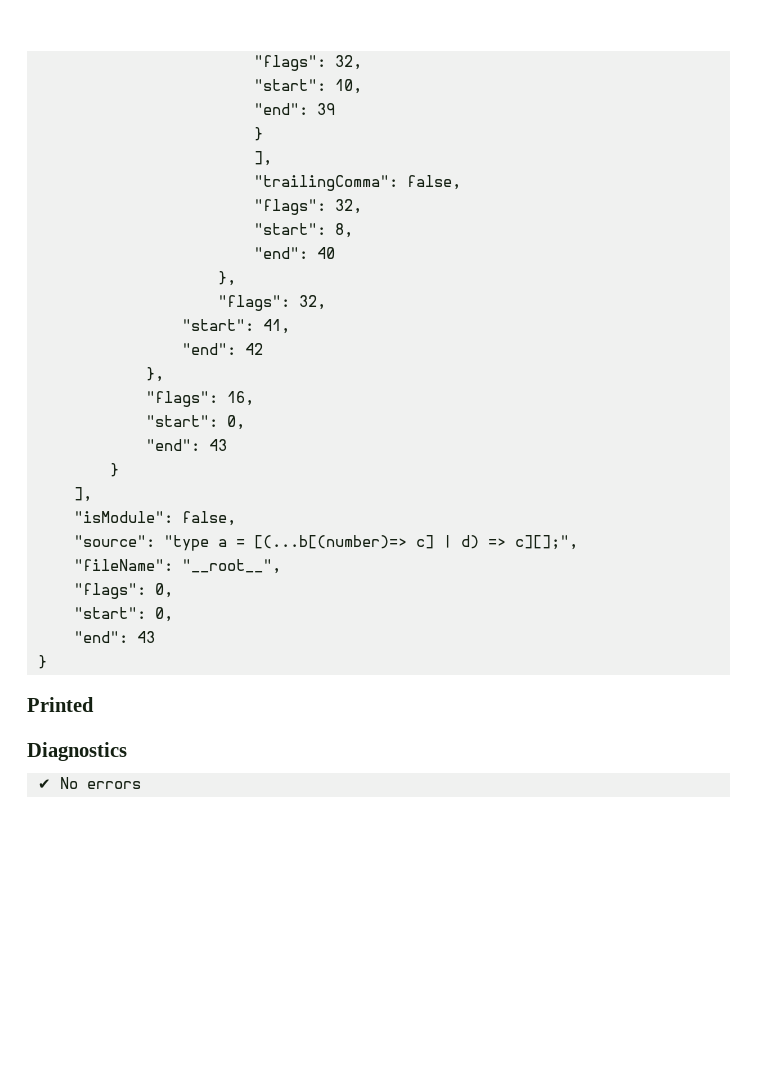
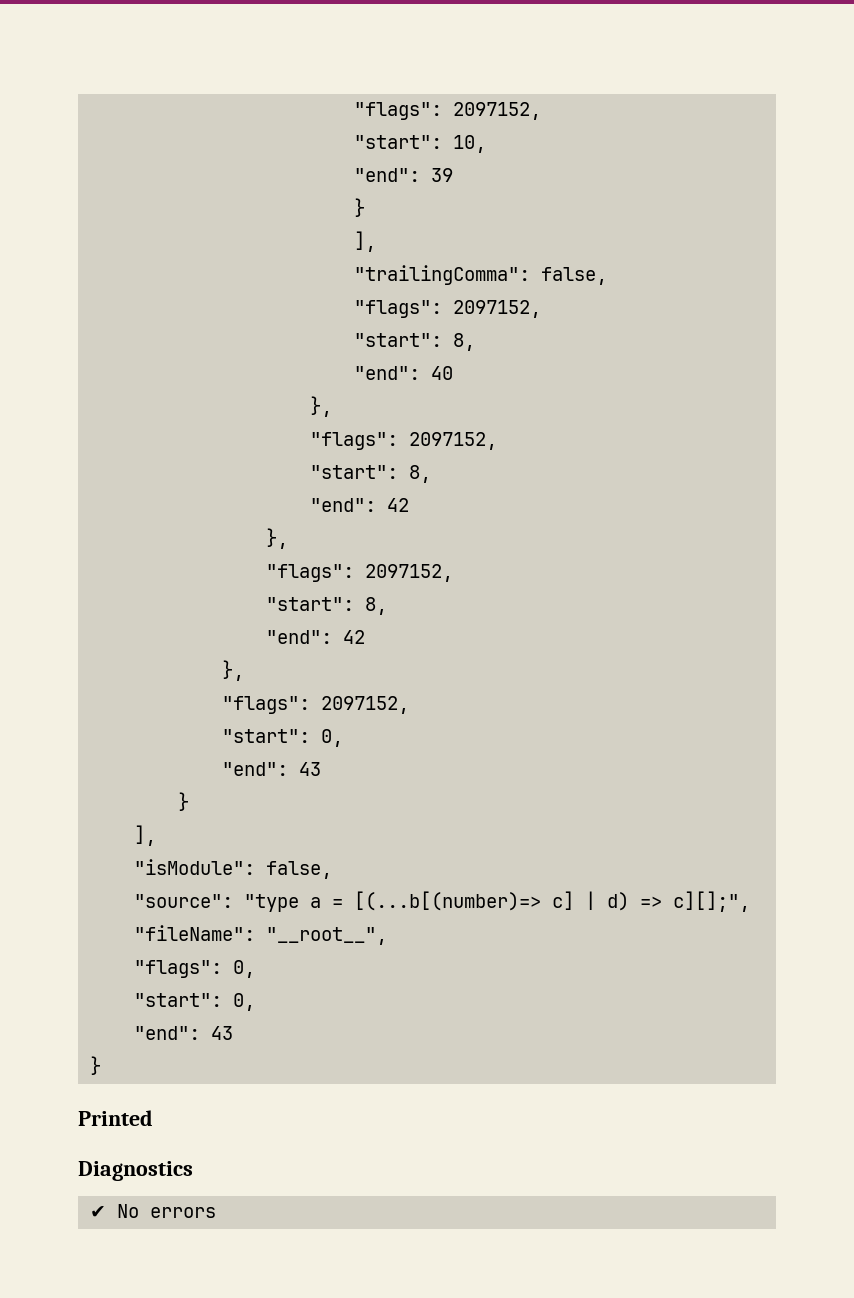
[253,55,362,71] "flags": 32, -> [354,102,542,120] "flags": 2097152,
[334,199,362,214] 32, -> [453,300,542,318] 2097152,
[298,295,326,310] [181,319,290,334] [181,343,263,355] [145,367,164,382] [145,391,254,407] 32, // "start": 41, // "end": 42 // }, // "flags": 16, -> [409,432,498,450] [310,465,432,483] [310,498,410,512] [266,528,289,549] [266,564,454,582] [266,597,388,615] [266,630,366,644] [222,660,245,681] [222,696,410,714] 2097152, // "start": 8, // "end": 42 // }, // "flags": 2097152, // "start": 8, // "end": 42 // }, // "flags": 2097152,

